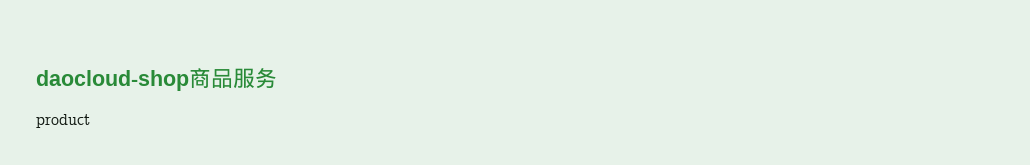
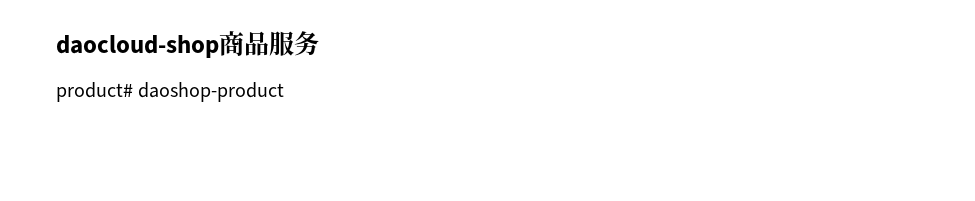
[36,114,90,128] product -> [56,82,285,102] product# daoshop-product

